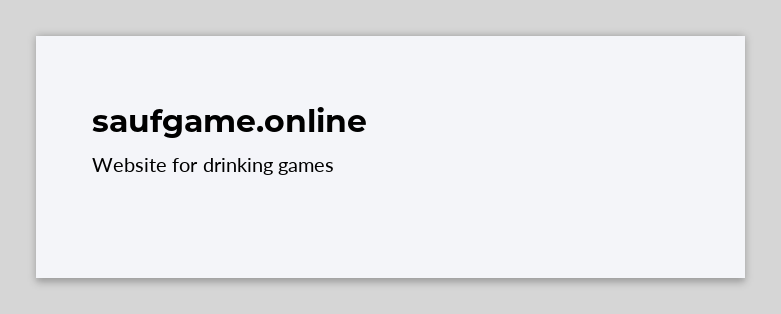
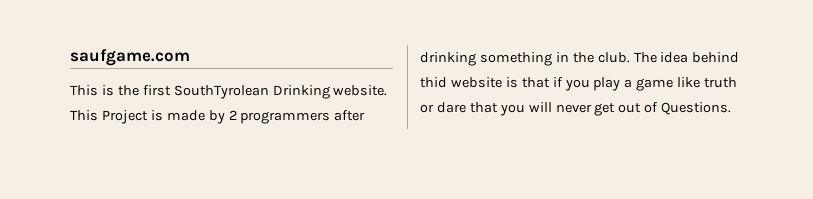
[92,107,367,138] [92,158,334,175] saufgame.online // Website for drinking games -> [70,49,190,66] [70,85,388,99] [70,110,366,124] [420,52,740,66] [420,77,738,91] [420,102,732,116] saufgame.com // This is the first SouthTyrolean Drinking website. This Project is made by 2 programmers after drinking something in the club. The idea behind thid website is that if you play a game like truth or dare that you will never get out of Questions.

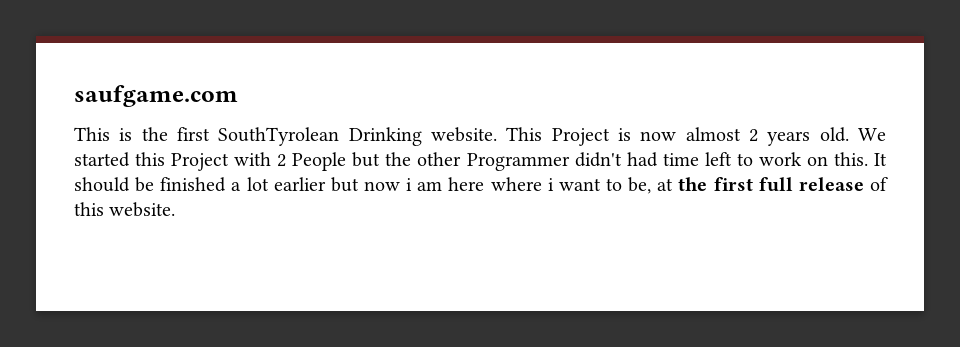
[166,110,366,124] [420,52,740,66] [420,77,738,91] [420,102,732,116] made by 2 programmers after drinking something in the club. The idea behind thid website is that if you play a game like truth or dare that you will never get out of Questions. -> [640,127,887,146] [74,152,887,171] [74,177,888,194] [74,202,176,217] now almost 2 years old. We started this Project with 2 People but the other Programmer didn't had time left to work on this. It should be finished a lot earlier but now i am here where i want to be, at the first full release of this website.

